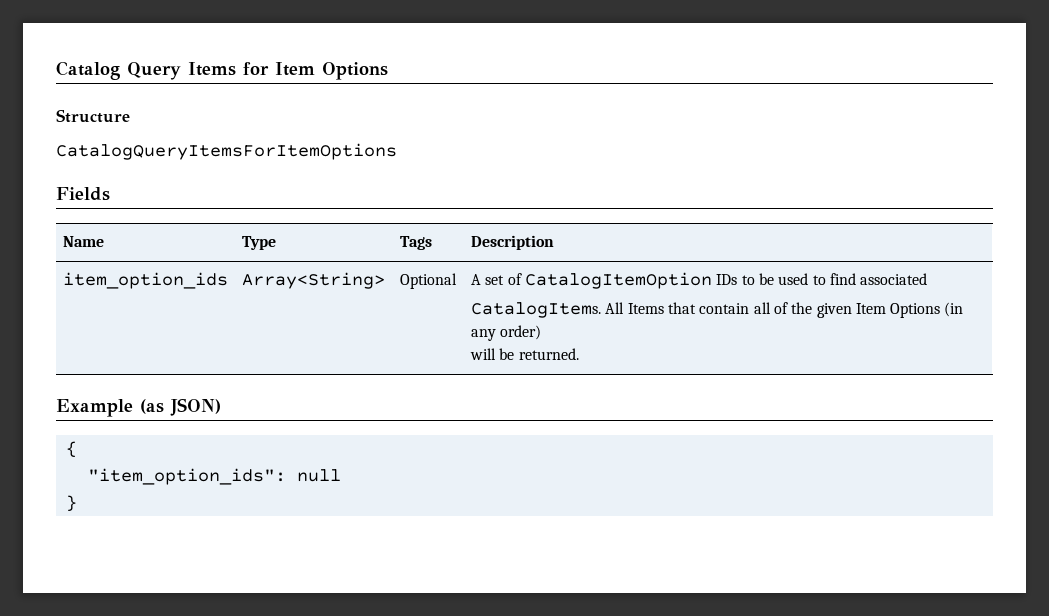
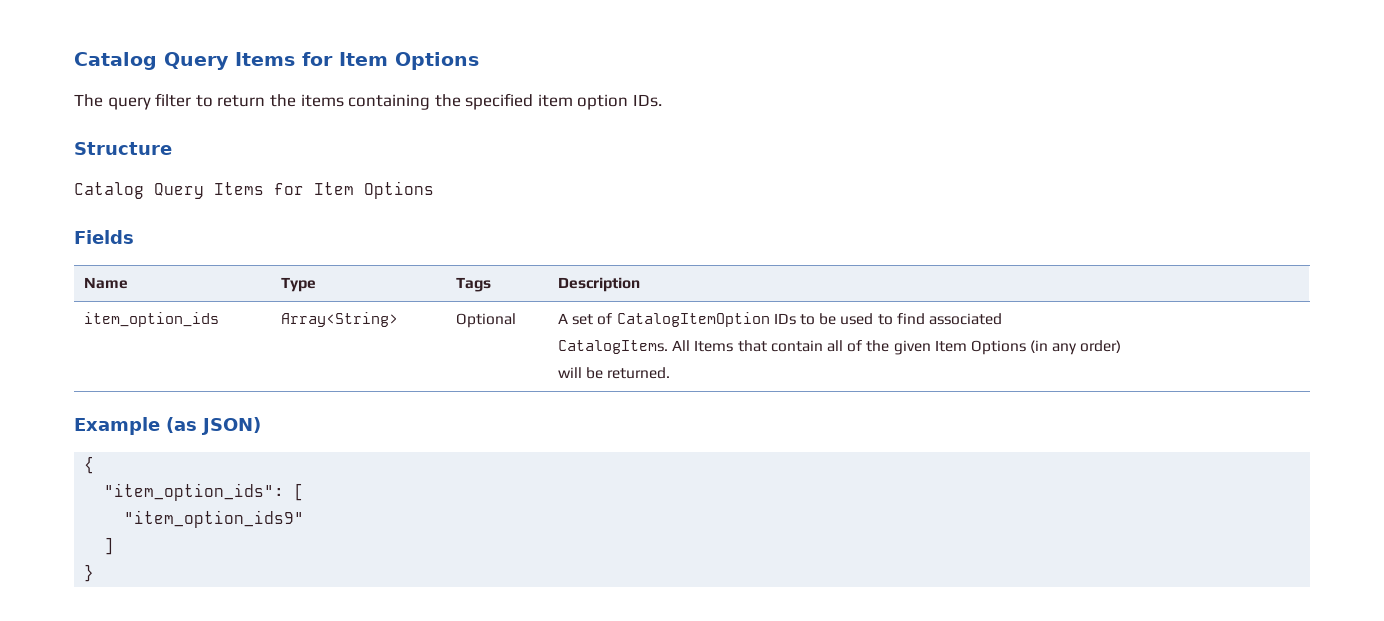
[56,61,388,80] [56,109,130,123] [56,143,397,160] Catalog Query Items for Item Options // Structure // CatalogQueryItemsForItemOptions -> [74,52,479,70] [74,93,663,110] [74,142,172,155] [74,181,434,199] Catalog Query Items for Item Options // The query filter to return the items containing the specified item option IDs. // Structure // Catalog Query Items for Item Options
[296,469,341,482] null -> [294,483,305,501] [124,510,305,528] [104,537,115,555] [ // "item_option_ids9" // ]

